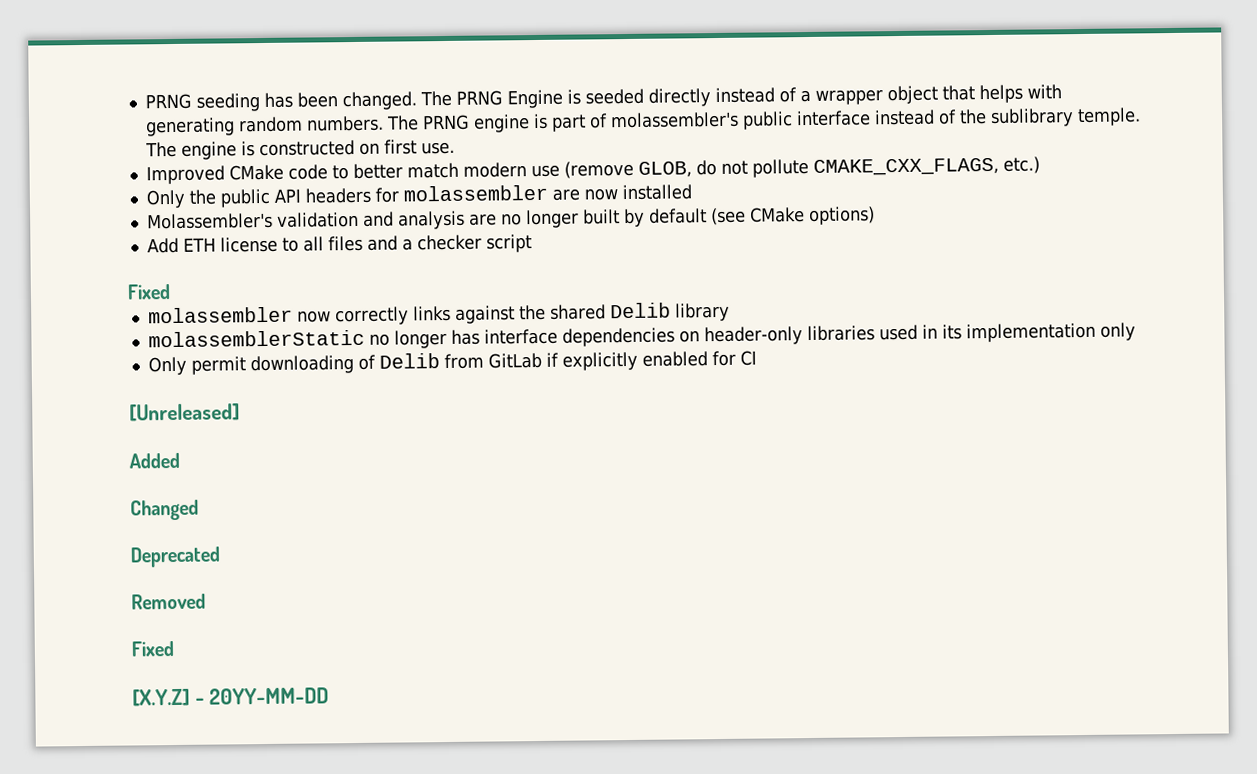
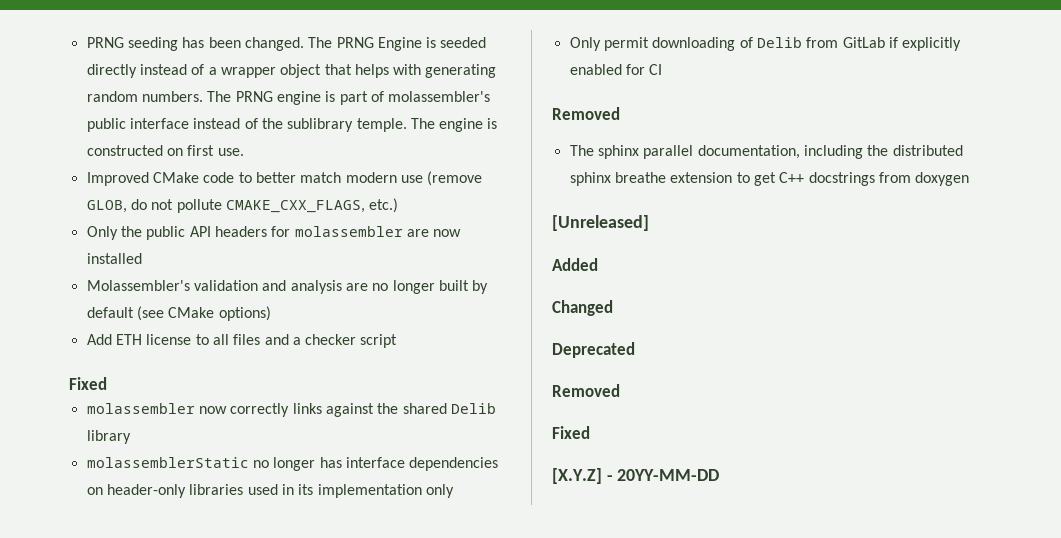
(757, 358) none -> [552,107,620,120] [569,145,963,159] [569,172,970,186] // Removed // The sphinx parallel documentation, including the distributed sphinx breathe extension to get C++ docstrings from doxygen

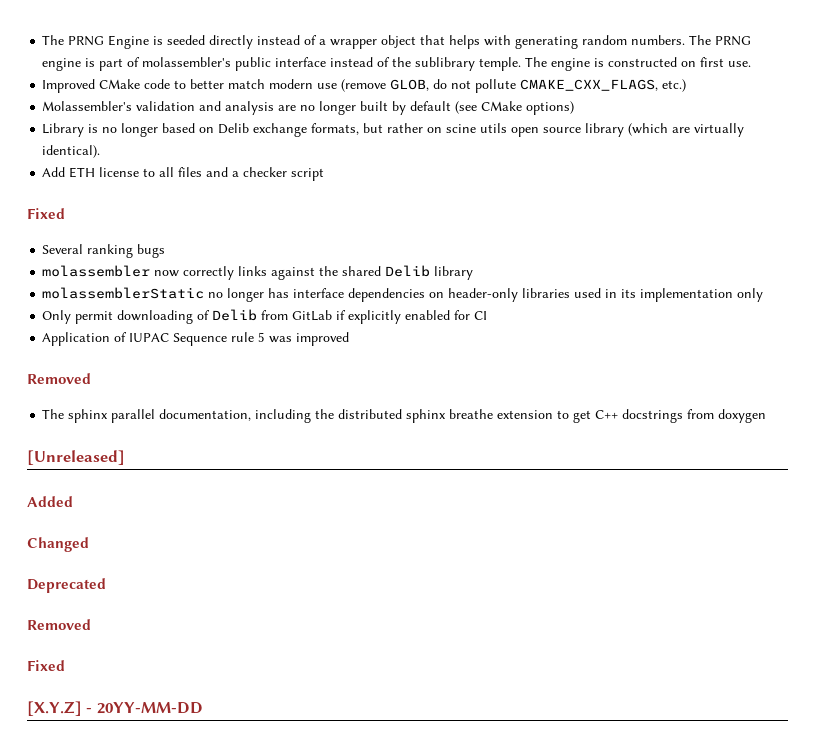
[86,37,304,51] PRNG seeding has been changed. -> (42, 40) none
[86,226,462,240] [86,253,142,264] // Only the public API headers for molassembler are now installed -> (687, 85) none
(271, 313) none -> [42,123,745,137] [42,145,101,158] // Library is no longer based on Delib exchange formats, but rather on scine utils open source library (which are virtually identical).
(107, 383) none -> [42,244,166,258] // Several ranking bugs
(663, 69) none -> [42,332,350,346] // Application of IUPAC Sequence rule 5 was improved

